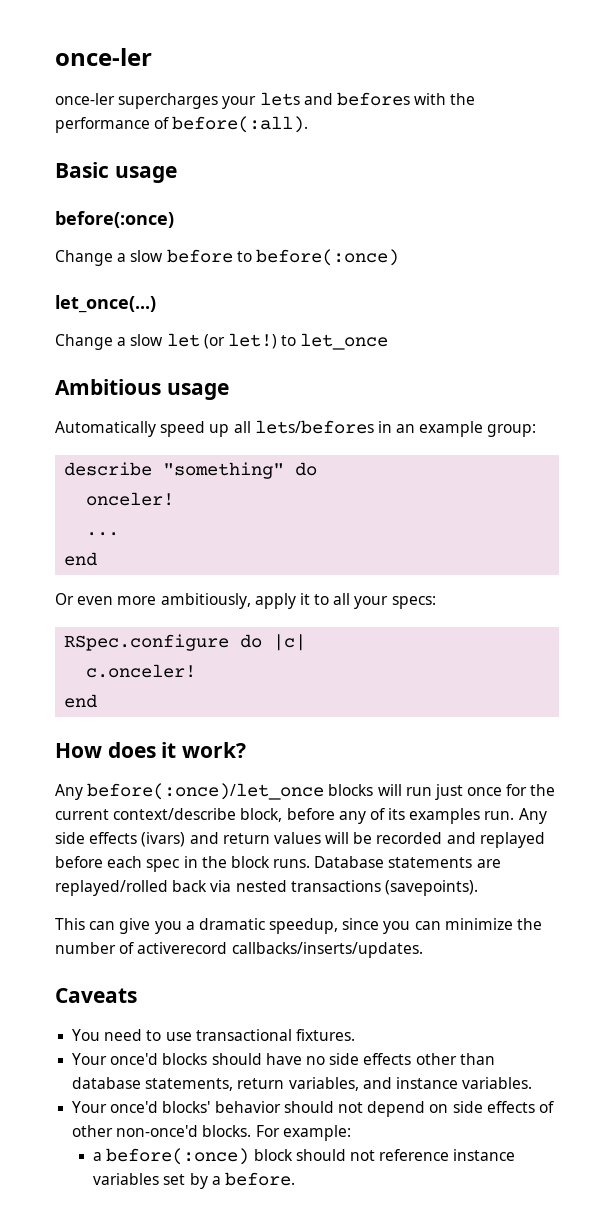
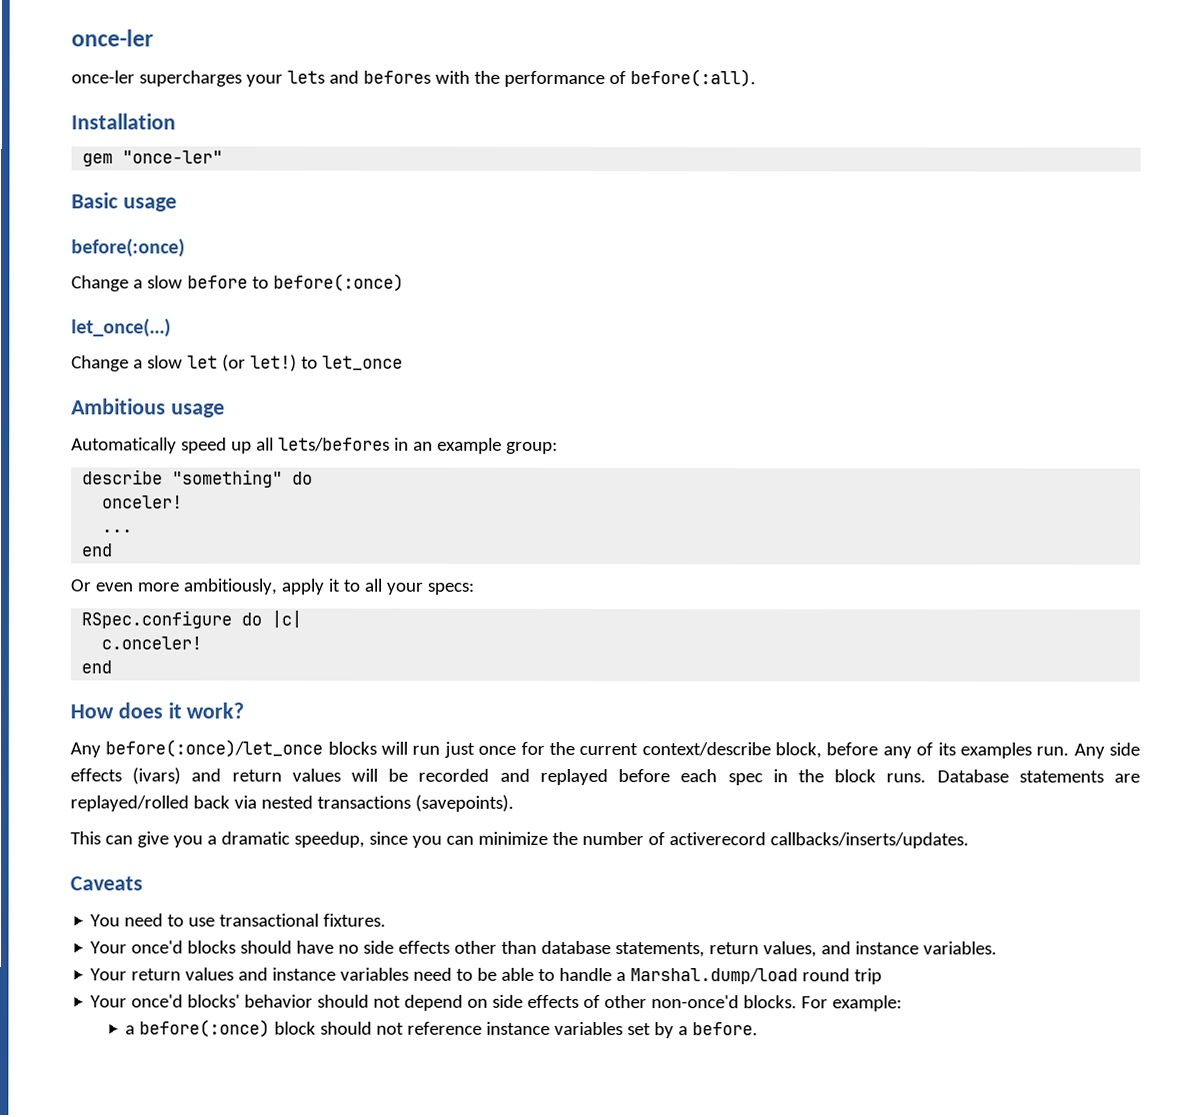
(309, 124) none -> [71,113,176,130] [82,150,224,167] // Installation // gem "once-ler"
[288,1077,359,1091] variables, -> [763,941,818,958] values,
(533, 1083) none -> [90,967,883,985] // Your return values and instance variables need to be able to handle a Marshal.dump/load round trip

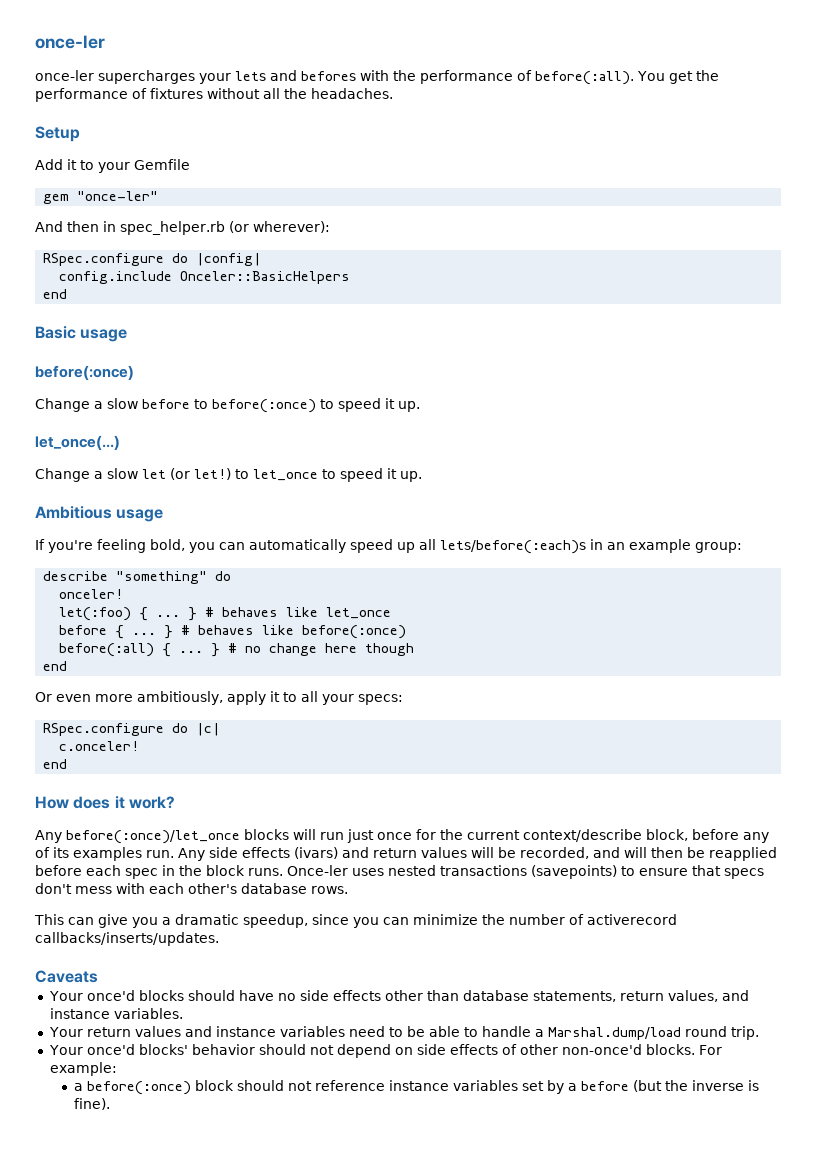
[71,113,176,130] [82,150,224,167] // Installation // gem "once-ler" -> [637,70,719,84] [35,88,393,102] [35,126,80,142] [35,159,190,173] [43,191,159,204] [35,221,330,235] [43,253,262,266] [59,271,351,284] [43,289,68,299] You get the performance of fixtures without all the headaches. // Setup // Add it to your Gemfile // gem "once-ler" // And then in spec_helper.rb (or wherever): // RSpec.configure do |config| // config.include Onceler::BasicHelpers // end
(404, 282) none -> [320,398,420,412] to speed it up.
[71,398,225,418] [71,437,177,454] // Ambitious usage // Automatically -> [322,468,422,482] [35,506,164,522] [35,539,346,553] to speed it up. // Ambitious usage // If you're feeling bold, you can automatically
[277,437,390,452] lets/befores -> [440,540,586,554] lets/before(:each)s
[102,529,134,533] ... -> [59,607,392,621] [59,625,407,639] [59,643,415,657] let(:foo) { ... } # behaves like let_once // before { ... } # behaves like before(:once) // before(:all) { ... } # no change here though
[418,768,608,786] recorded and replayed -> [520,847,777,861] recorded, and will then be reapplied
[936,769,1140,783] [70,794,514,812] Database statements are replayed/rolled back via nested transactions (savepoints). -> [287,865,764,879] [35,883,348,894] Once-ler uses nested transactions (savepoints) to ensure that specs don't mess with each other's database rows.
[90,913,387,927] // You need to use transactional fixtures. -> (98, 976) none
[854,968,883,985] trip -> [730,1026,759,1040] trip.
[692,1022,759,1036] before. -> [581,1080,760,1092] [74,1098,111,1110] before (but the inverse is fine).

